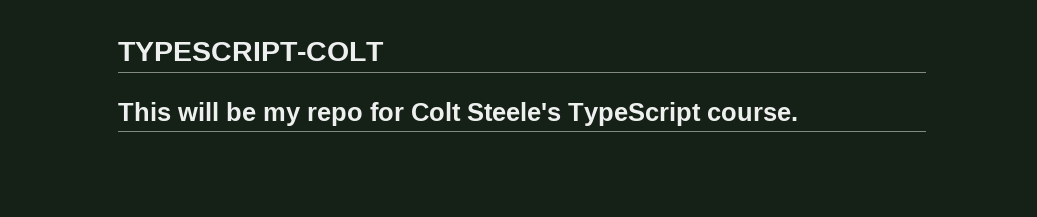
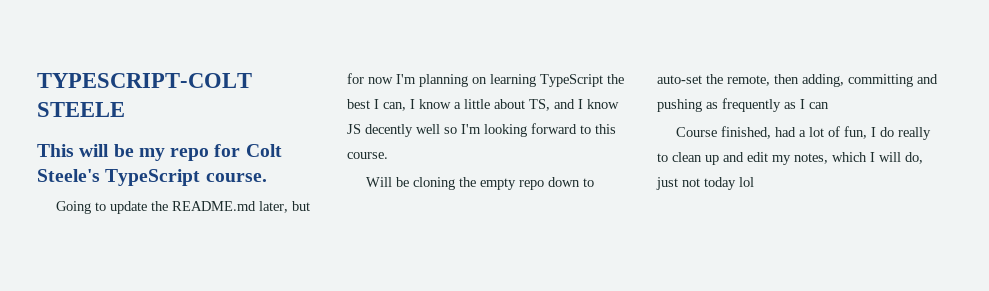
(384, 51) none -> [37,102,125,117] STEELE
(798, 114) none -> [56,201,311,214] [347,73,624,87] [347,99,619,111] [347,123,616,137] [347,152,388,159] [366,177,595,190] [657,74,938,87] [657,98,829,112] [676,126,932,140] [657,152,923,165] [656,177,754,190] // Going to update the README.md later, but for now I'm planning on learning TypeScript the best I can, I know a little about TS, and I know JS decently well so I'm looking forward to this course. // Will be cloning the empty repo down to auto-set the remote, then adding, committing and pushing as frequently as I can // Course finished, had a lot of fun, I do really to clean up and edit my notes, which I will do, just not today lol

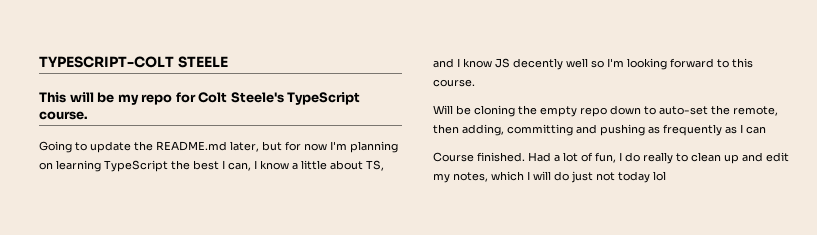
[721,126,797,139] finished, had -> [477,152,551,162] finished. Had
[905,152,923,164] do, -> [554,171,569,181] do

